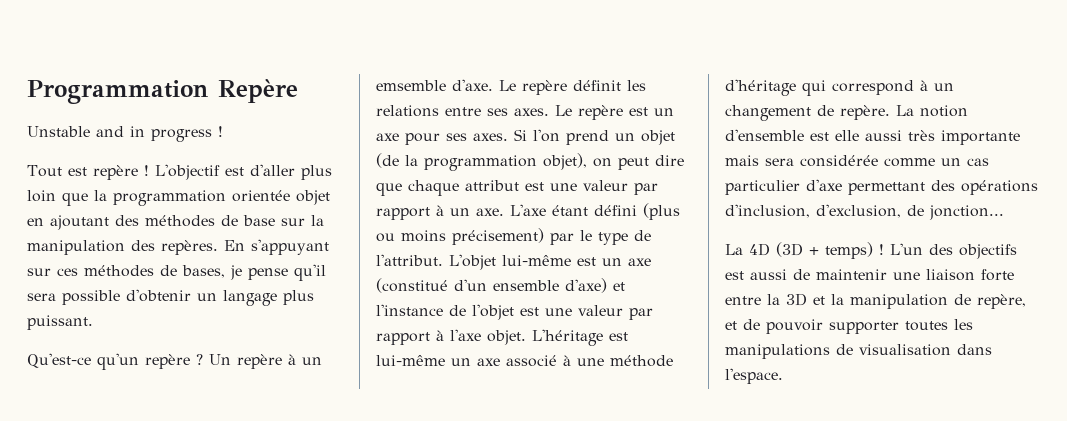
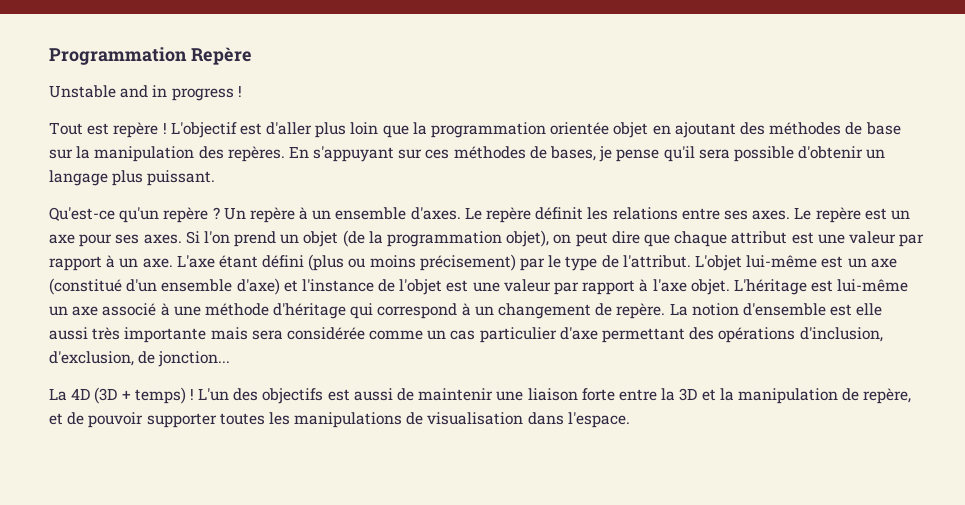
[376,79,493,91] emsemble d'axe. -> [335,207,461,220] ensemble d'axes.

